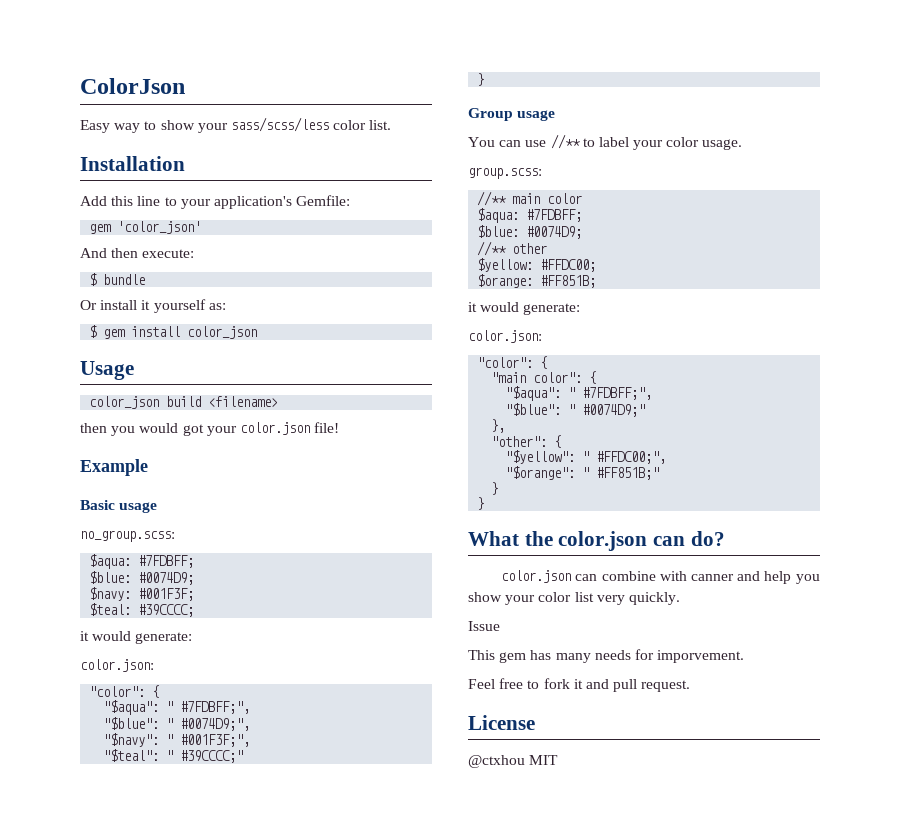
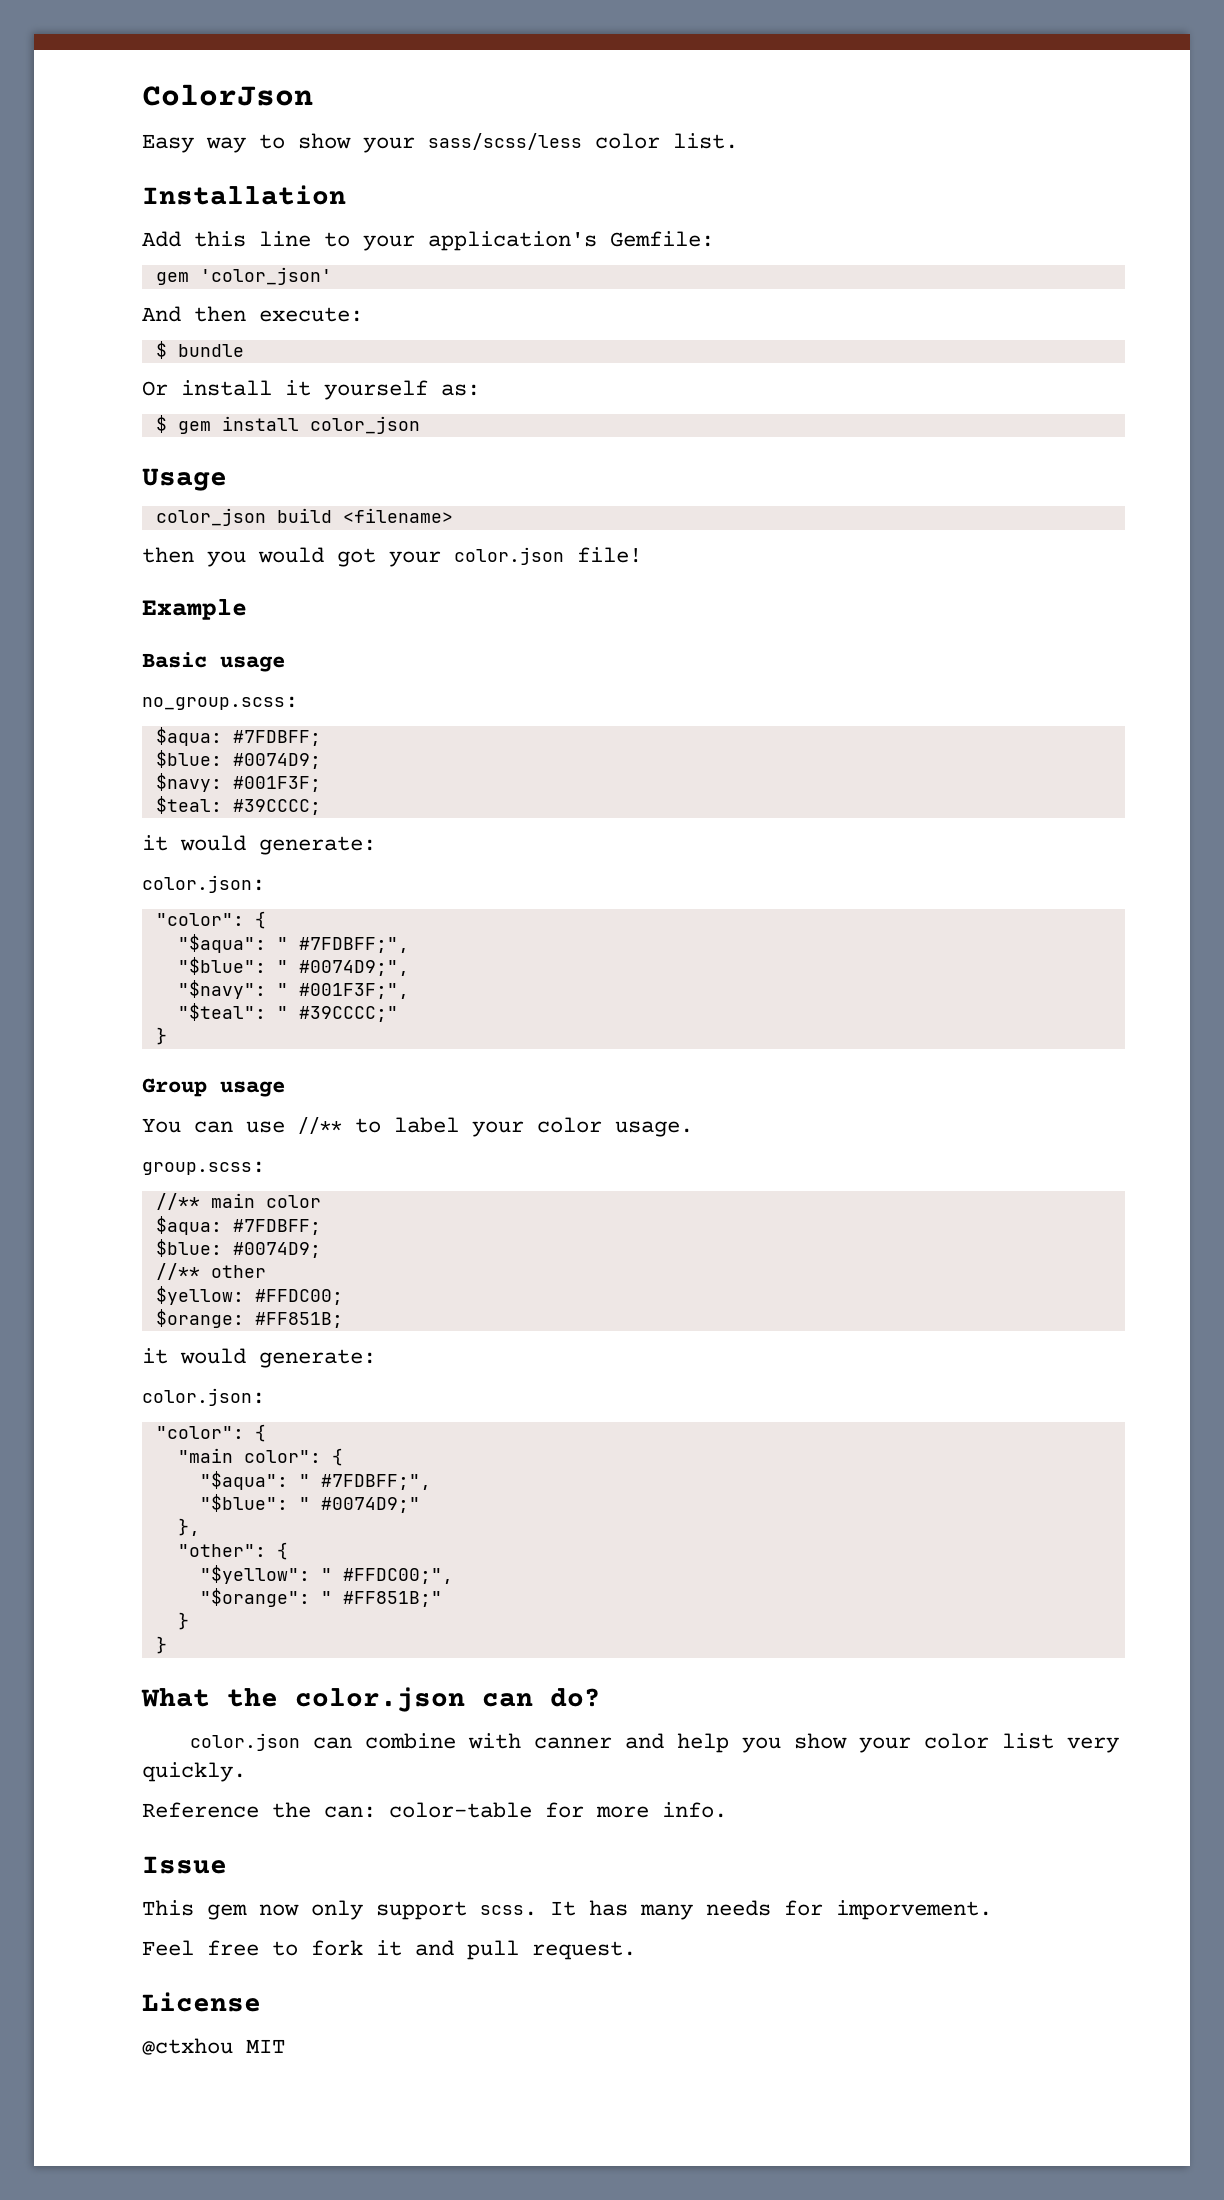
[468,621,500,631] [468,650,527,663] Issue // This gem -> [142,1802,727,1818] [142,1856,227,1874] [142,1900,576,1920] Reference the can: color-table for more info. // Issue // This gem now only support scss. It

